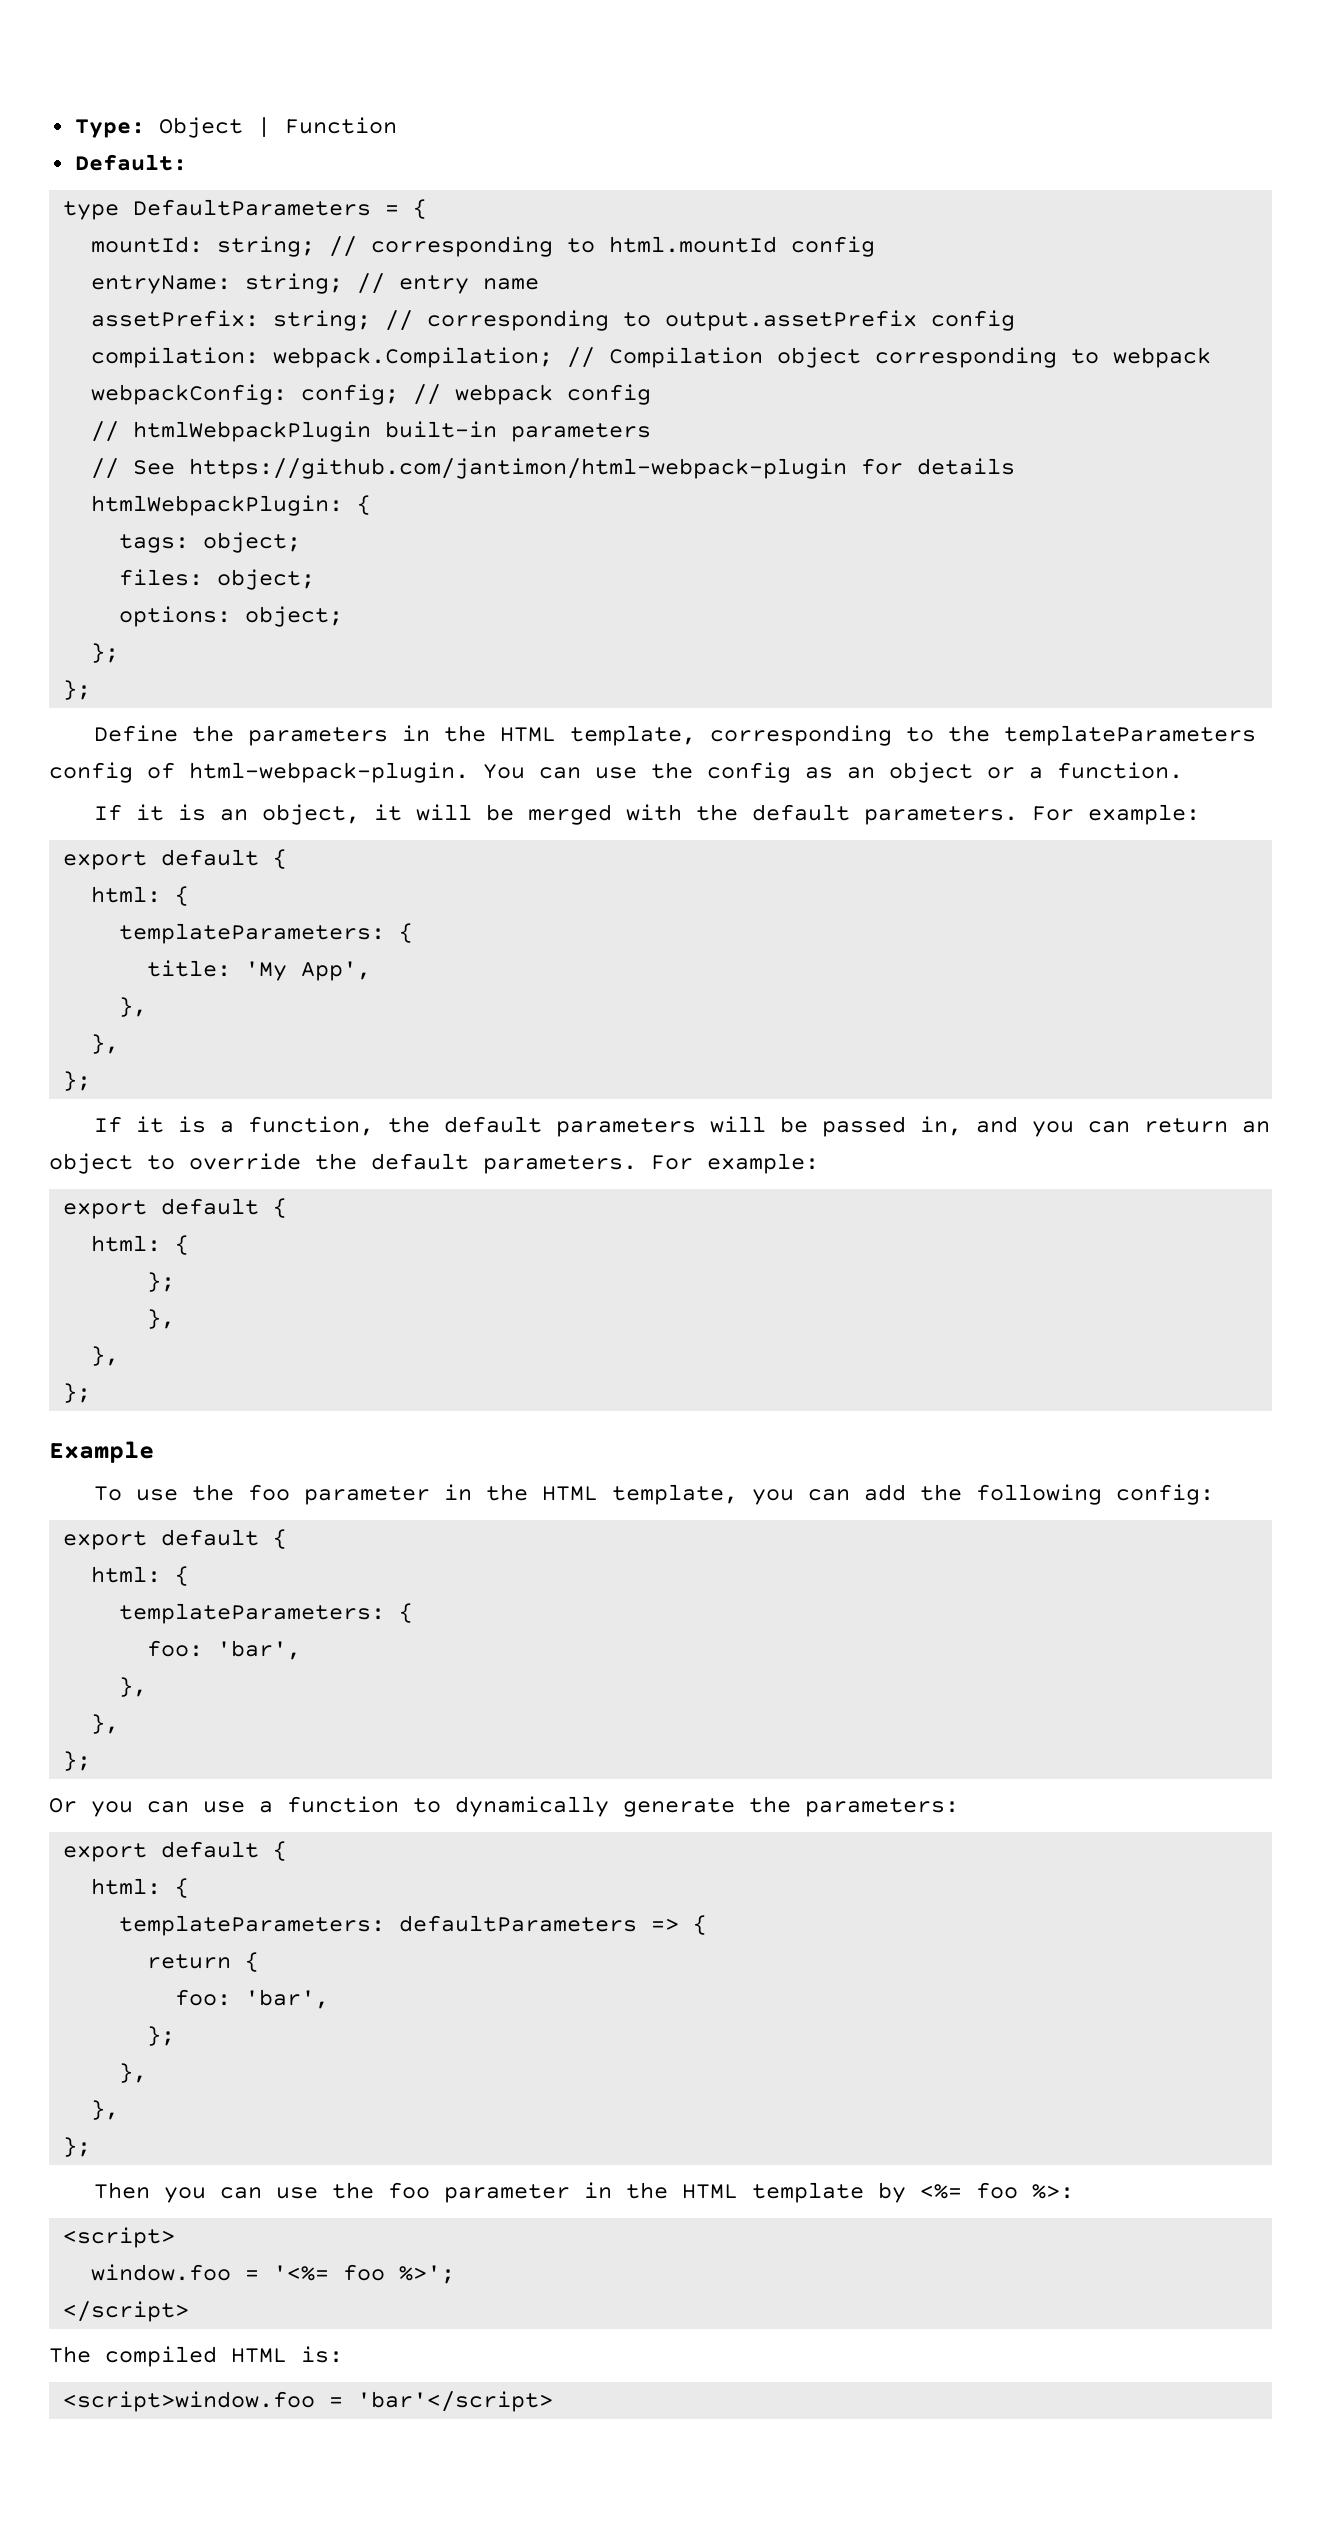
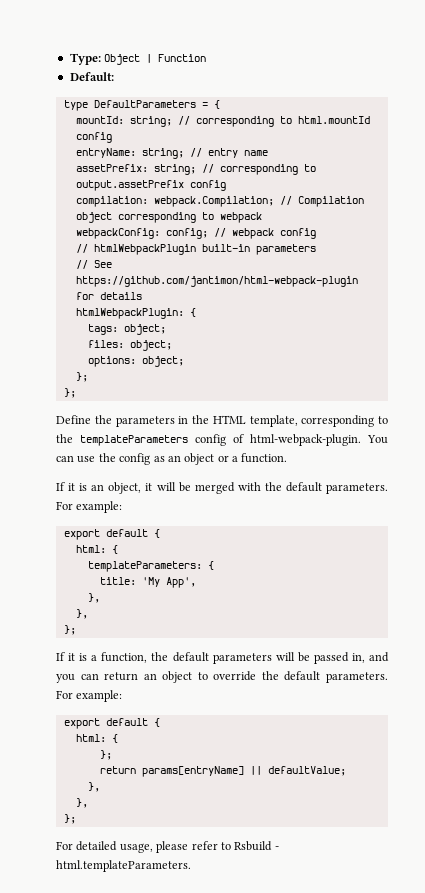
[147,1309,176,1329] [91,1346,120,1366] [63,1383,92,1403] [49,1441,154,1463] [93,1484,1214,1505] [63,1529,288,1550] [91,1566,190,1586] [119,1603,414,1624] [147,1640,302,1660] [119,1677,148,1697] [91,1714,120,1734] [63,1751,92,1771] [49,1796,959,1817] [63,1841,288,1862] [91,1878,190,1898] [119,1915,708,1936] [147,1952,260,1972] [175,1989,330,2009] [147,2026,176,2046] [119,2063,148,2083] [91,2100,120,2120] [63,2137,92,2157] [93,2182,1074,2203] [63,2227,176,2248] [91,2264,456,2284] [63,2301,190,2322] [49,2346,343,2367] [63,2391,554,2412] }, // }, // }; // Example // To use the foo parameter in the HTML template, you can add the following config: // export default { // html: { // templateParameters: { // foo: 'bar', // }, // }, // }; // Or you can use a function to dynamically generate the parameters: // export default { // html: { // templateParameters: defaultParameters => { // return { // foo: 'bar', // }; // }, // }, // }; // Then you can use the foo parameter in the HTML template by <%= foo %>: // <script> // window.foo = '<%= foo %>'; // </script> // The compiled HTML is: // <script>window.foo = 'bar'</script> -> [99,766,346,777] [87,782,100,792] [75,798,88,808] [63,814,76,824] [56,841,279,853] [56,860,191,872] return params[entryName] || defaultValue; // }, // }, // }; // For detailed usage, please refer to Rsbuild - html.templateParameters.

